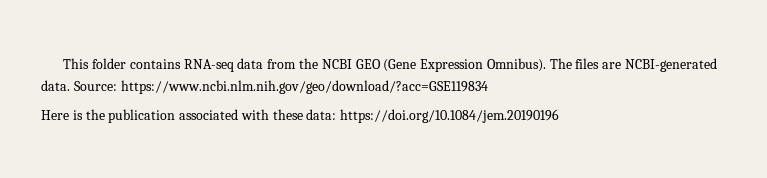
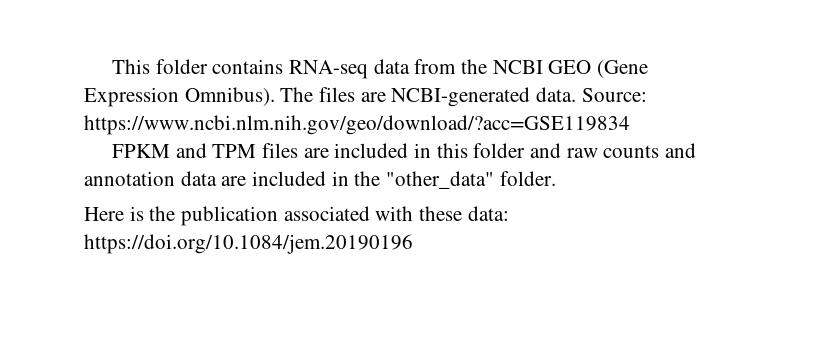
(488, 87) none -> [111,143,696,158] [84,171,556,189] // FPKM and TPM files are included in this folder and raw counts and annotation data are included in the "other_data" folder.

